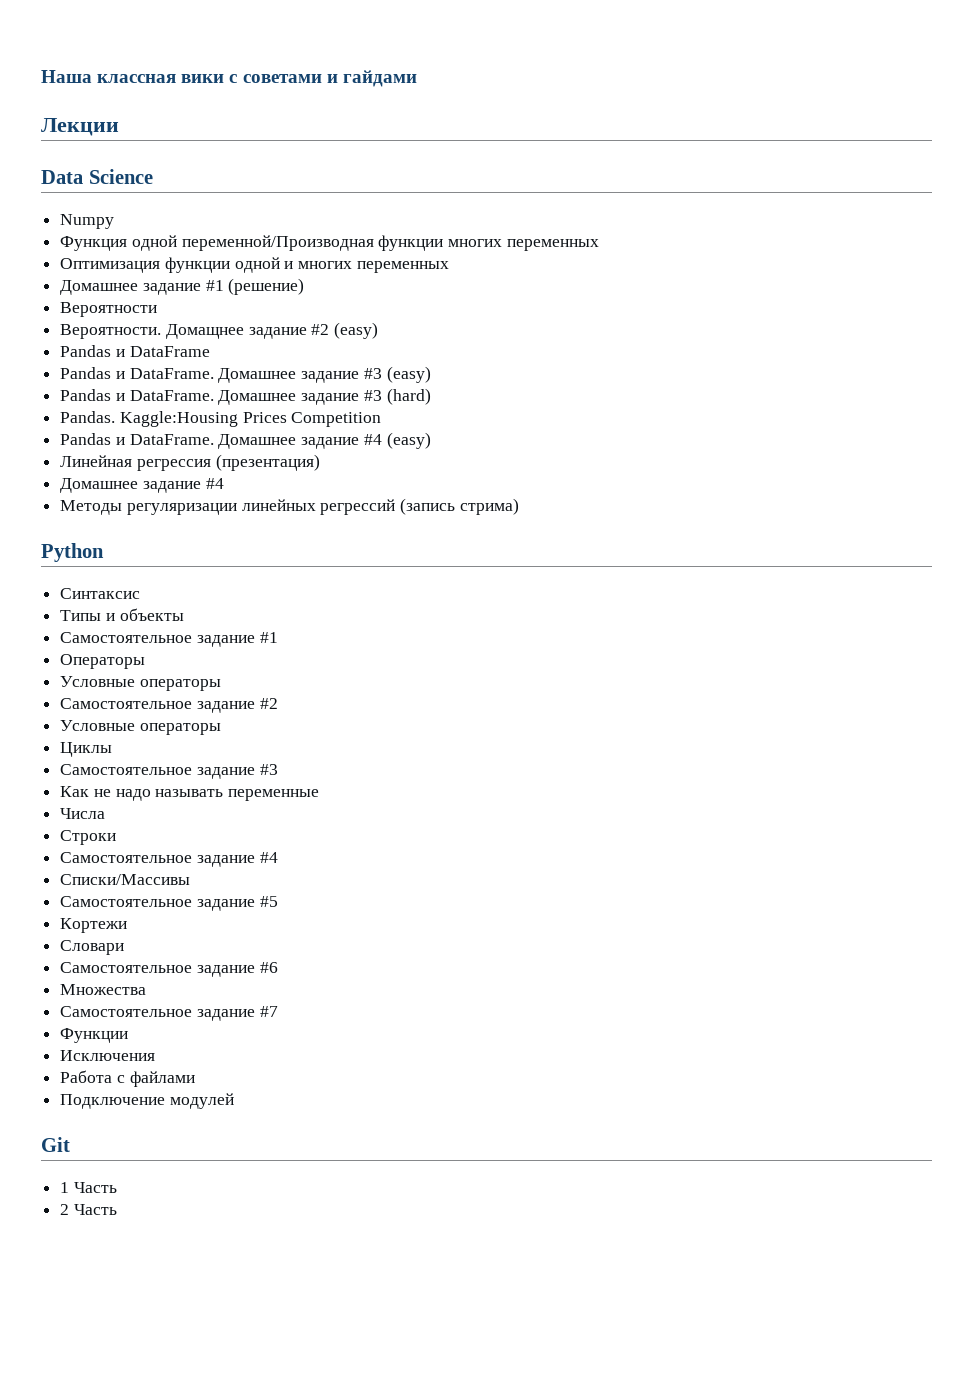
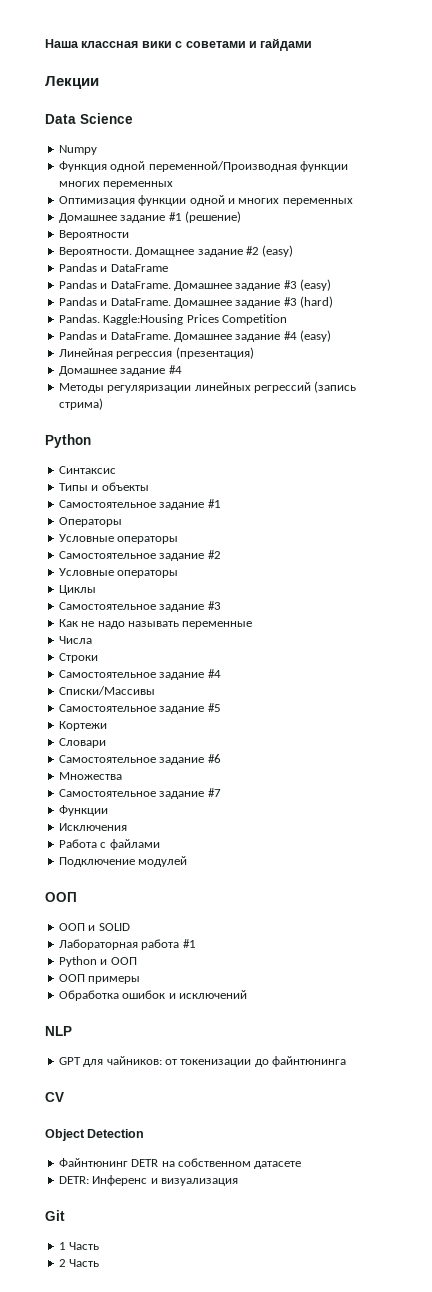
(234, 1101) none -> [45,892,77,902] [58,923,130,931] [58,939,196,950] [58,956,137,967] [58,974,141,984] [58,990,247,1001] [45,1026,72,1036] [58,1056,346,1067] [45,1092,64,1102] [45,1129,145,1141] [58,1158,302,1169] [58,1175,238,1186] // ООП // ООП и SOLID // Лабораторная работа #1 // Python и ООП // ООП примеры // Обработка ошибок и исключений // NLP // GPT для чайников: от токенизации до файнтюнинга // CV // Object Detection // Файнтюнинг DETR на собственном датасете // DETR: Инференс и визуализация

